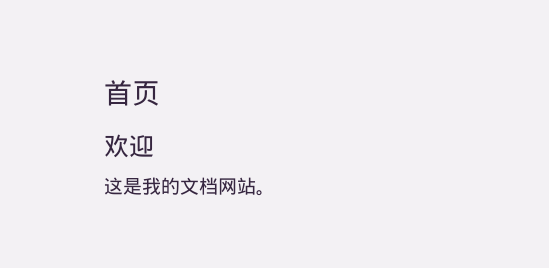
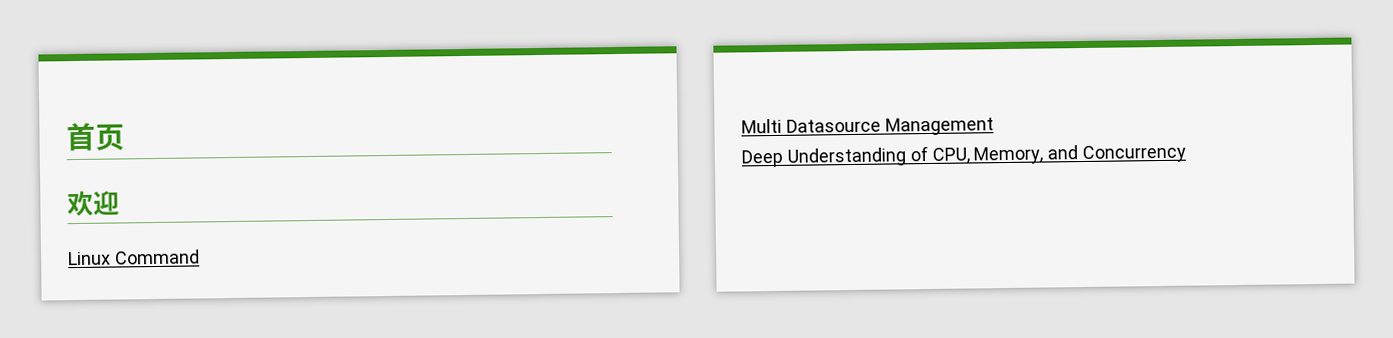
[104,177,275,196] 这是我的文档网站。 -> [68,249,200,266] [741,117,994,136] [741,144,1187,168] Linux Command // Multi Datasource Management // Deep Understanding of CPU, Memory, and Concurrency

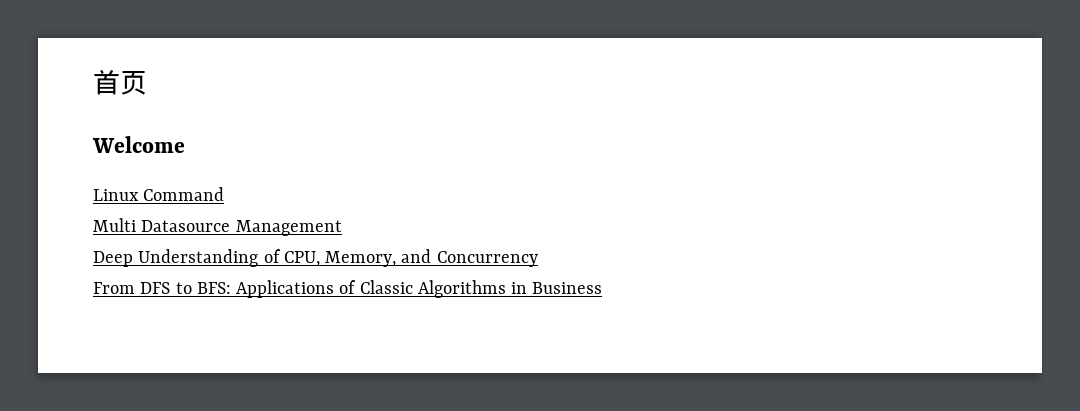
[67,190,120,217] 欢迎 -> [92,136,185,153] Welcome
(1187, 154) none -> [93,280,603,298] // From DFS to BFS: Applications of Classic Algorithms in Business

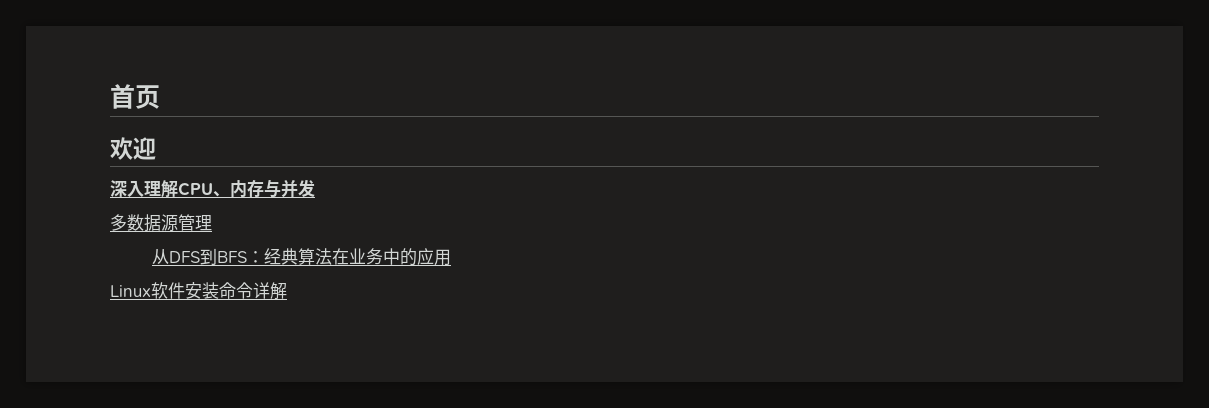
[92,136,185,153] [93,187,225,201] [93,218,342,236] [93,249,538,267] [93,280,603,298] Welcome // Linux Command // Multi Datasource Management // Deep Understanding of CPU, Memory, and Concurrency // From DFS to BFS: Applications of Classic Algorithms in Business -> [110,137,156,160] [110,179,315,198] [110,214,212,232] [151,248,451,266] [110,282,287,300] 欢迎 // 深入理解CPU、内存与并发 // 多数据源管理 // 从DFS到BFS：经典算法在业务中的应用 // Linux软件安装命令详解

